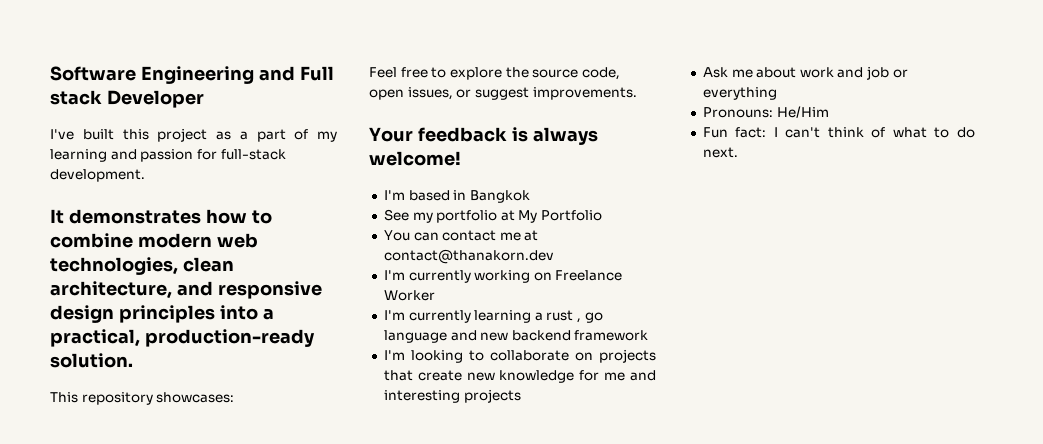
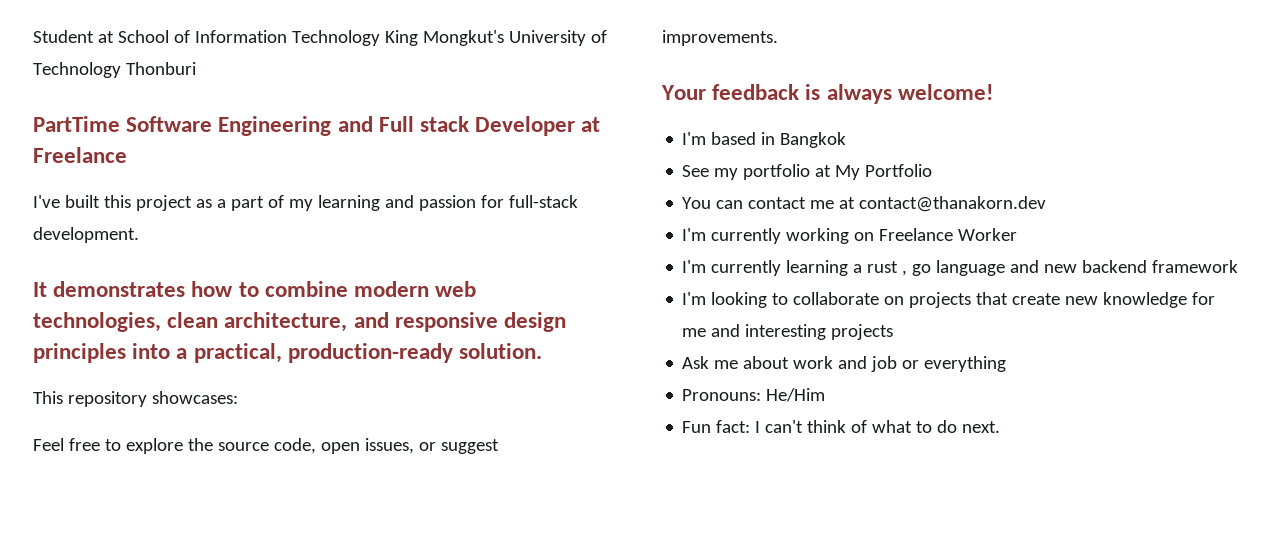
(50, 73) none -> [33,30,607,46] [33,62,196,78] [33,116,120,132] Student at School of Information Technology King Mongkut's University of Technology Thonburi // PartTime
(204, 99) none -> [581,117,601,132] [33,147,127,163] at Freelance

